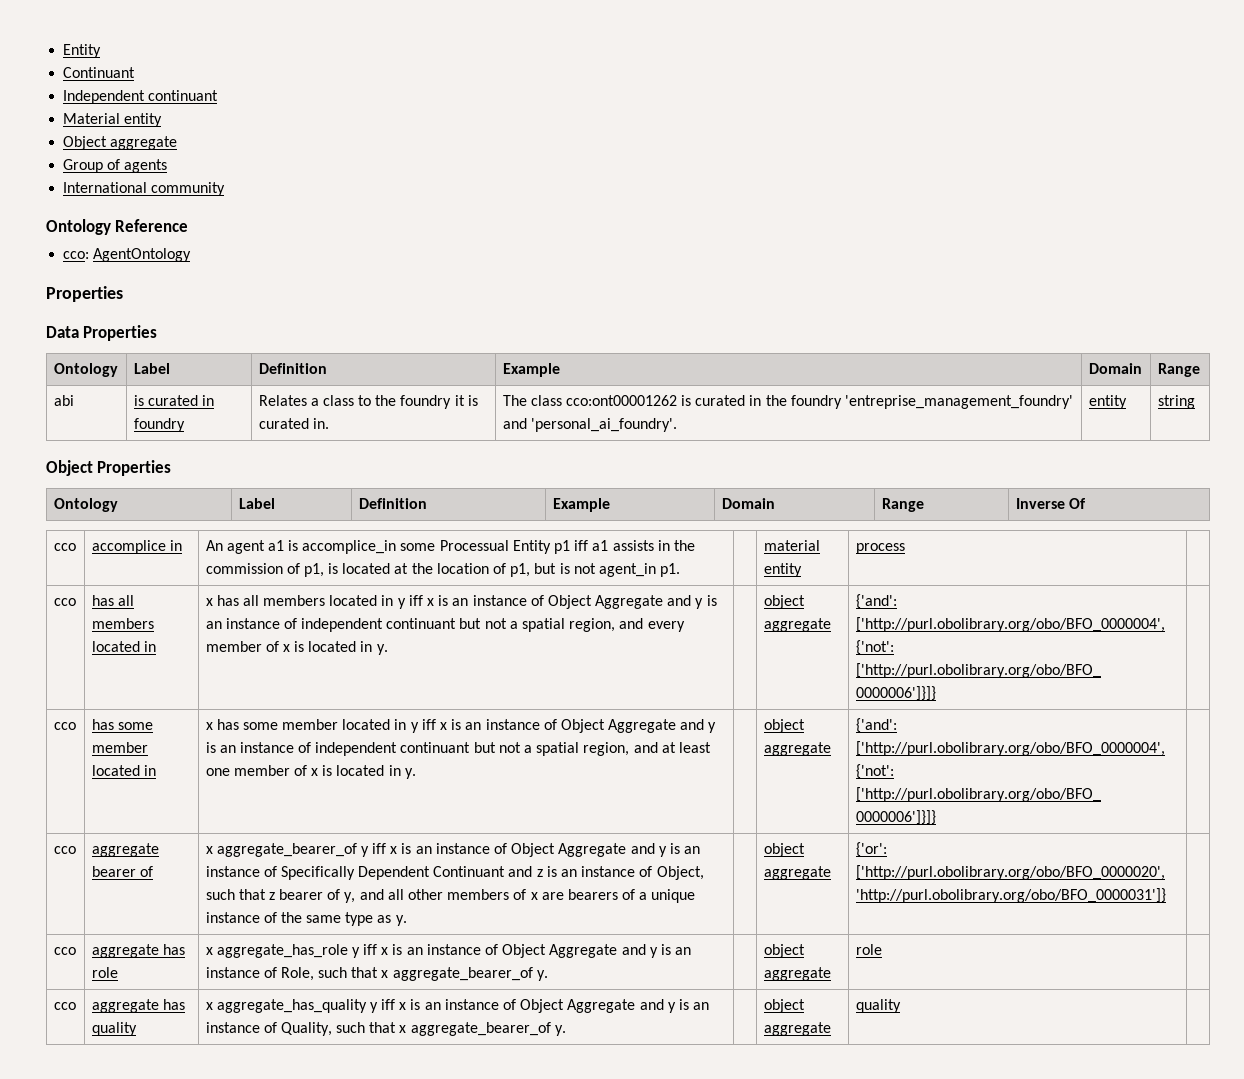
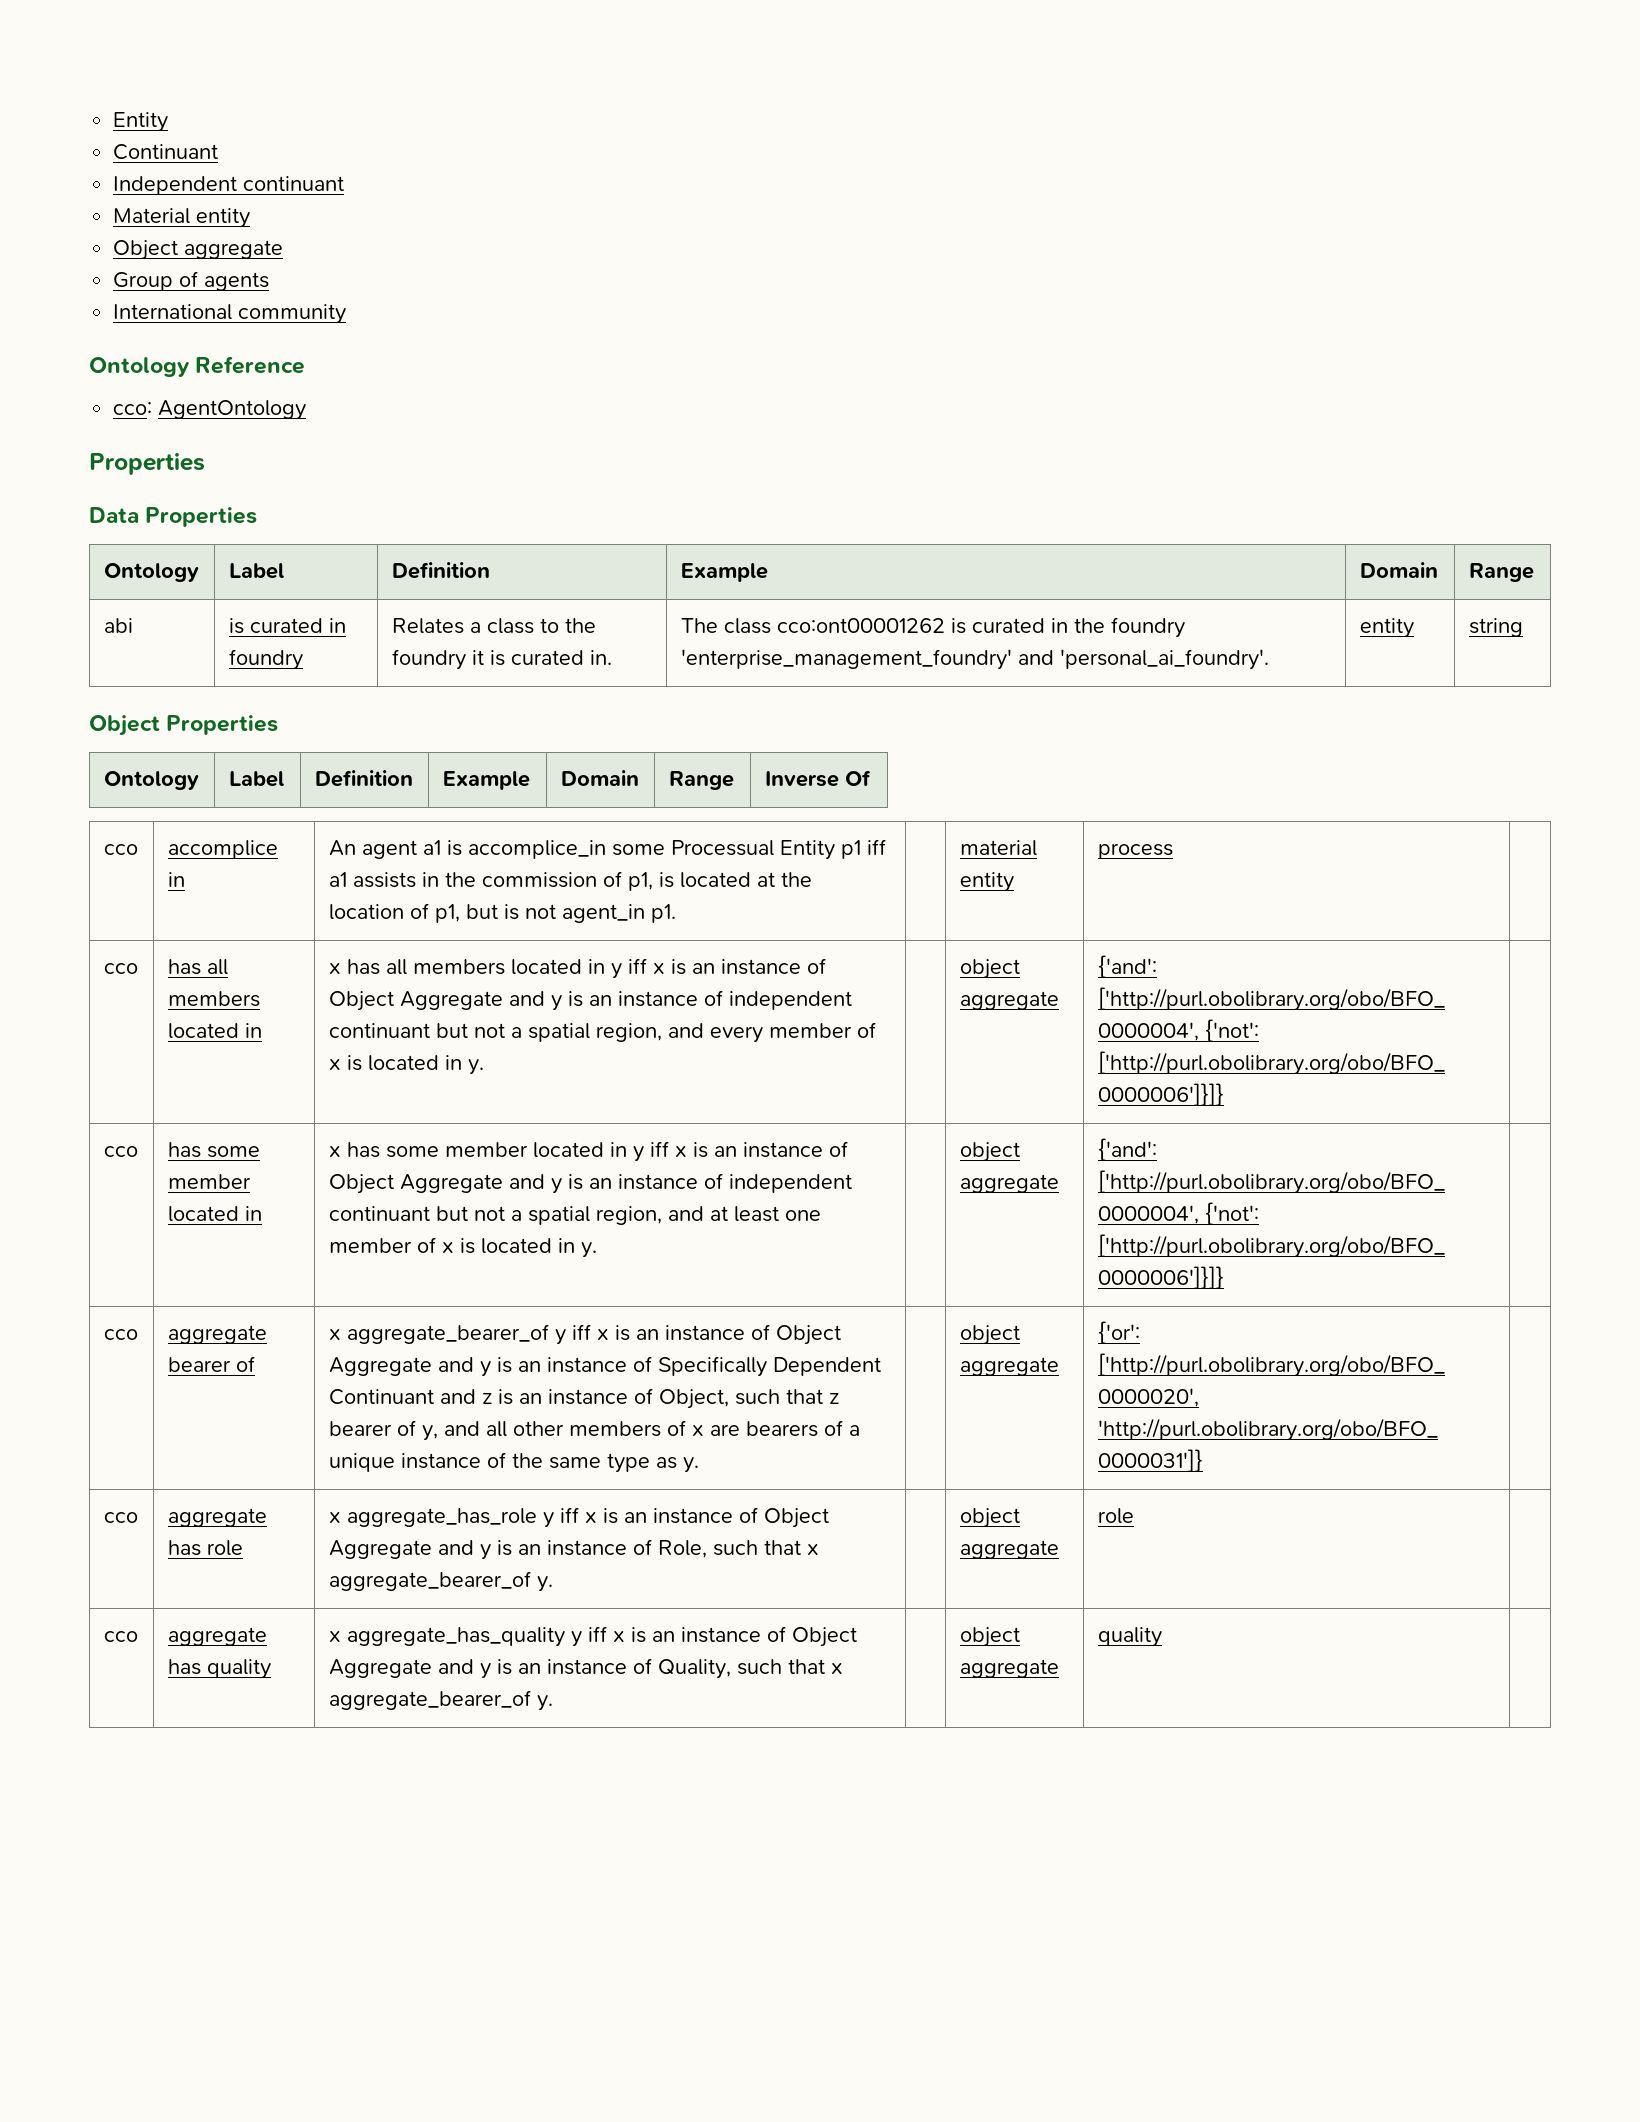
[844,395,1073,409] 'entreprise_management_foundry' -> [680,649,1012,670] 'enterprise_management_foundry'

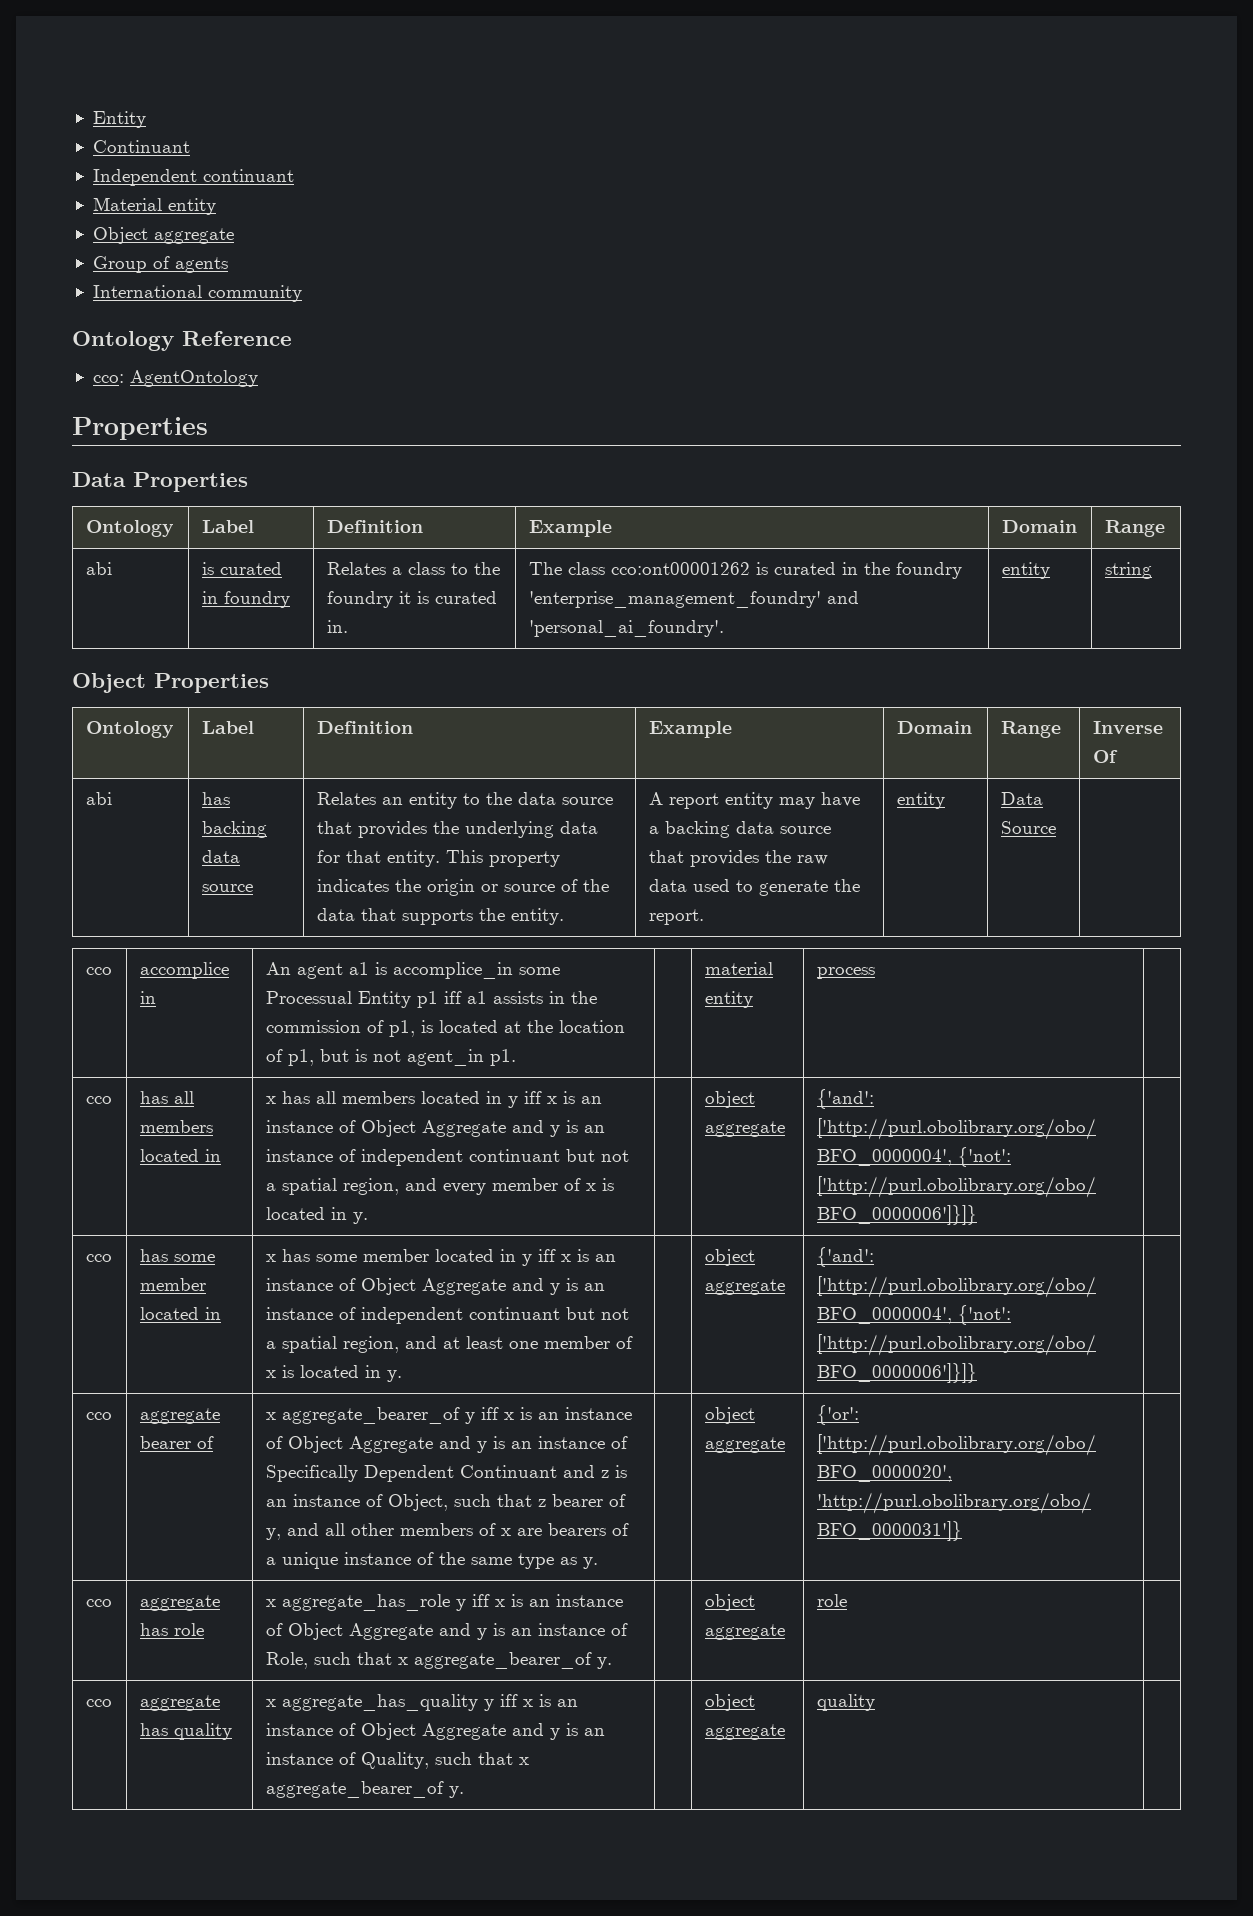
(871, 778) none -> [85,792,112,805] [201,792,230,805] [201,821,267,838] [201,850,240,863] [201,884,253,892] [316,792,613,809] [316,821,598,838] [316,850,560,867] [316,879,609,896] [316,908,564,925] [648,792,860,809] [648,821,831,838] [648,850,828,867] [648,879,860,896] [648,909,704,925] [896,792,945,809] [1000,792,1043,805] [1000,821,1056,834] // abi | has backing data source | Relates an entity to the data source that provides the underlying data for that entity. This property indicates the origin or source of the data that supports the entity. | A report entity may have a backing data source that provides the raw data used to generate the report. | entity | Data Source |

